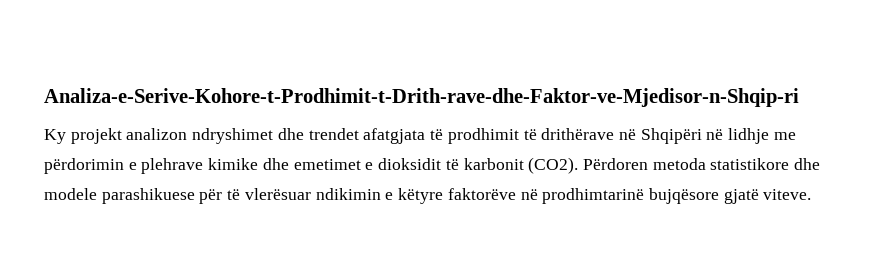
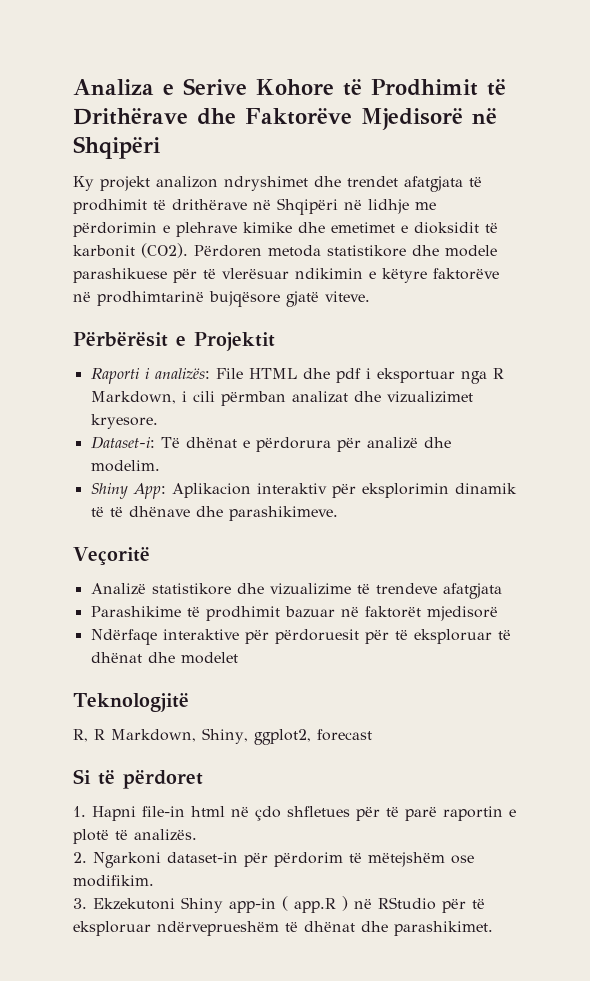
[44,88,799,107] Analiza-e-Serive-Kohore-t-Prodhimit-t-Drith-rave-dhe-Faktor-ve-Mjedisor-n-Shqip-ri -> [73,78,506,96] [73,108,497,130] [73,136,160,159] Analiza e Serive Kohore të Prodhimit të Drithërave dhe Faktorëve Mjedisorë në Shqipëri
(812, 194) none -> [73,332,275,351] [90,368,504,384] [90,391,473,406] [90,414,158,429] [90,436,451,452] [90,460,160,472] [90,483,517,499] [90,506,338,521] [73,547,150,565] [90,583,502,599] [90,606,498,621] [90,629,511,645] [90,652,238,664] [73,693,189,712] [73,728,372,745] [73,769,203,789] [73,806,516,821] [73,829,197,844] [73,852,474,868] [73,875,154,887] [73,896,485,913] [73,921,493,936] // Përbërësit e Projektit // Raporti i analizës: File HTML dhe pdf i eksportuar nga R Markdown, i cili përmban analizat dhe vizualizimet kryesore. // Dataset-i: Të dhënat e përdorura për analizë dhe modelim. // Shiny App: Aplikacion interaktiv për eksplorimin dinamik të të dhënave dhe parashikimeve. // Veçoritë // Analizë statistikore dhe vizualizime të trendeve afatgjata // Parashikime të prodhimit bazuar në faktorët mjedisorë // Ndërfaqe interaktive për përdoruesit për të eksploruar të dhënat dhe modelet // Teknologjitë // R, R Markdown, Shiny, ggplot2, forecast // Si të përdoret // 1. Hapni file-in html në çdo shfletues për të parë raportin e plotë të analizës. // 2. Ngarkoni dataset-in për përdorim të mëtejshëm ose modifikim. // 3. Ekzekutoni Shiny app-in ( app.R ) në RStudio për të eksploruar ndërveprueshëm të dhënat dhe parashikimet.

